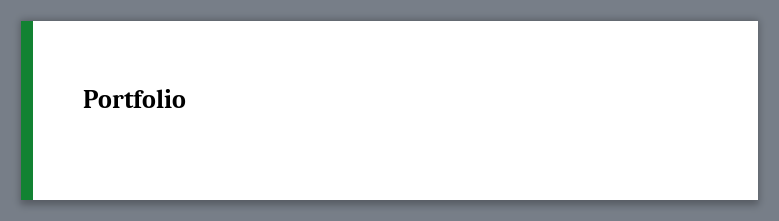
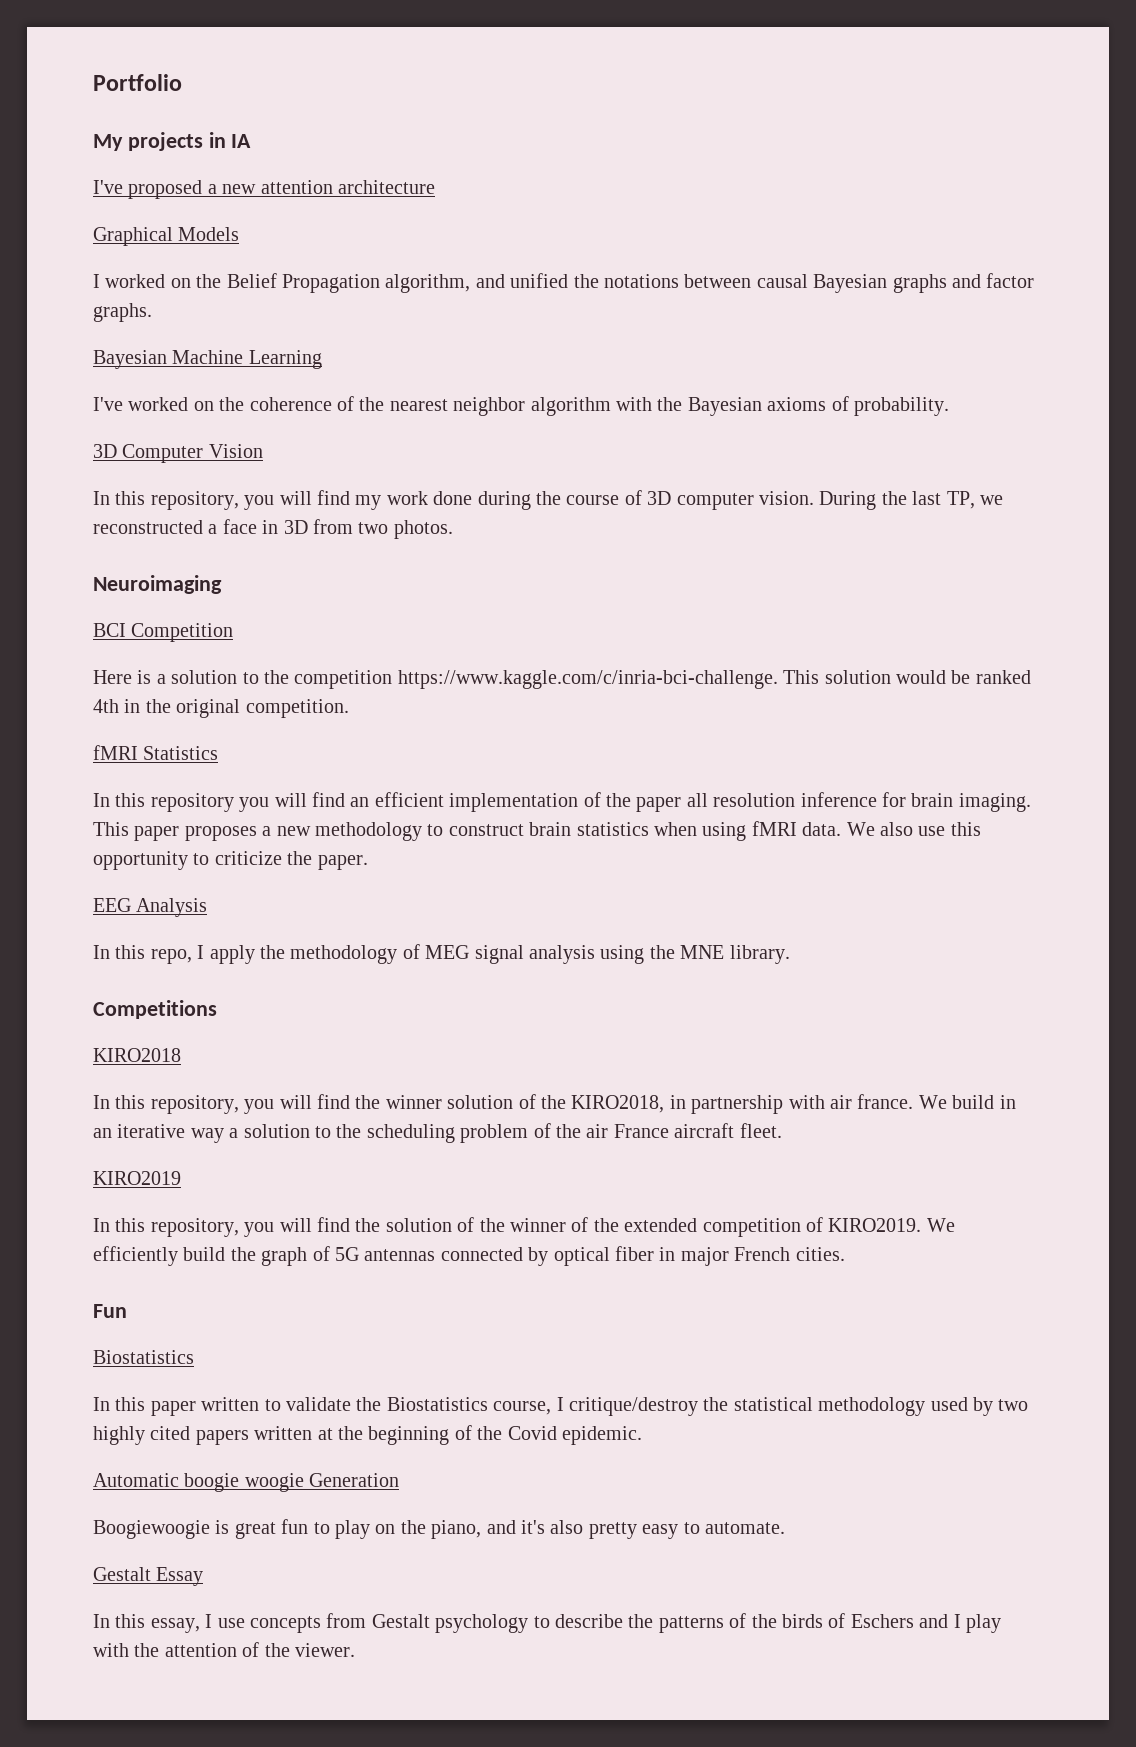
(186, 98) none -> [93,132,252,151] [93,180,435,199] [93,227,240,246] [93,273,1035,293] [93,303,152,322] [93,350,322,369] [93,396,949,416] [93,444,263,463] [93,490,1003,510] [93,519,453,539] [93,575,222,594] [93,623,234,642] [93,670,1031,689] [93,699,349,718] [93,745,219,760] [93,792,1031,812] [93,821,981,841] [93,851,368,870] [93,898,208,917] [93,944,790,964] [93,1000,217,1019] [93,1048,181,1062] [93,1094,1016,1114] [93,1123,782,1143] [93,1171,181,1185] [93,1217,955,1237] [93,1246,845,1266] [93,1304,127,1318] [93,1350,194,1364] [93,1397,1029,1416] [93,1425,642,1445] [93,1473,400,1492] [93,1519,785,1539] [93,1567,204,1586] [93,1613,1001,1633] [93,1642,355,1657] // My projects in IA // I've proposed a new attention architecture // Graphical Models // I worked on the Belief Propagation algorithm, and unified the notations between causal Bayesian graphs and factor graphs. // Bayesian Machine Learning // I've worked on the coherence of the nearest neighbor algorithm with the Bayesian axioms of probability. // 3D Computer Vision // In this repository, you will find my work done during the course of 3D computer vision. During the last TP, we reconstructed a face in 3D from two photos. // Neuroimaging // BCI Competition // Here is a solution to the competition https://www.kaggle.com/c/inria-bci-challenge. This solution would be ranked 4th in the original competition. // fMRI Statistics // In this repository you will find an efficient implementation of the paper all resolution inference for brain imaging. This paper proposes a new methodology to construct brain statistics when using fMRI data. We also use this opportunity to criticize the paper. // EEG Analysis // In this repo, I apply the methodology of MEG signal analysis using the MNE library. // Competitions // KIRO2018 // In this repository, you will find the winner solution of the KIRO2018, in partnership with air france. We build in an iterative way a solution to the scheduling problem of the air France aircraft fleet. // KIRO2019 // In this repository, you will find the solution of the winner of the extended competition of KIRO2019. We efficiently build the graph of 5G antennas connected by optical fiber in major French cities. // Fun // Biostatistics // In this paper written to validate the Biostatistics course, I critique/destroy the statistical methodology used by two highly cited papers written at the beginning of the Covid epidemic. // Automatic boogie woogie Generation // Boogiewoogie is great fun to play on the piano, and it's also pretty easy to automate. // Gestalt Essay // In this essay, I use concepts from Gestalt psychology to describe the patterns of the birds of Eschers and I play with the attention of the viewer.

